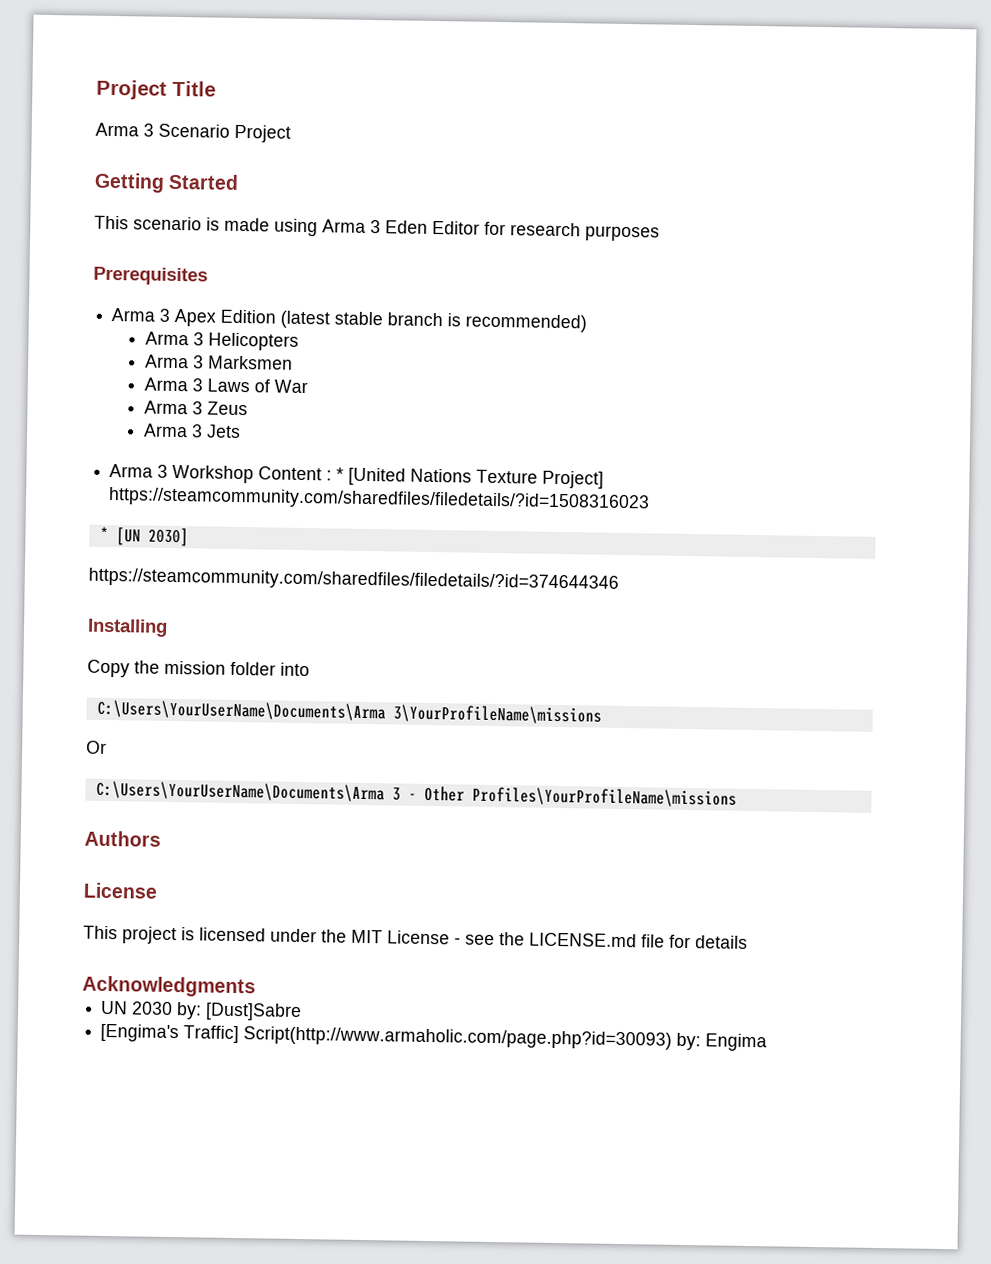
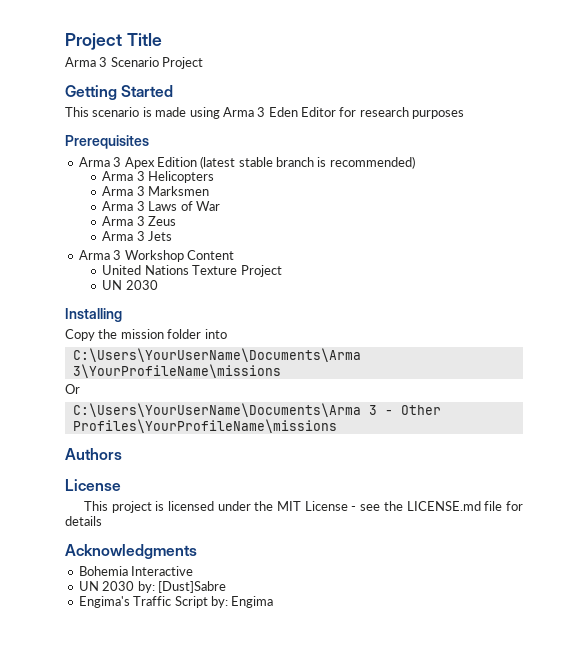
[326,467,605,489] [108,486,651,513] [99,526,189,547] [88,567,619,593] : * [United Nations Texture Project] https://steamcommunity.com/sharedfiles/filedetails/?id=1508316023 // * [UN 2030] // https://steamcommunity.com/sharedfiles/filedetails/?id=374644346 -> [102,265,282,277] [102,280,158,290] // United Nations Texture Project // UN 2030
(256, 986) none -> [78,566,194,576] // Bohemia Interactive
[100,1023,673,1050] [Engima's Traffic] Script(http://www.armaholic.com/page.php?id=30093) -> [78,596,208,608] Engima's Traffic Script

